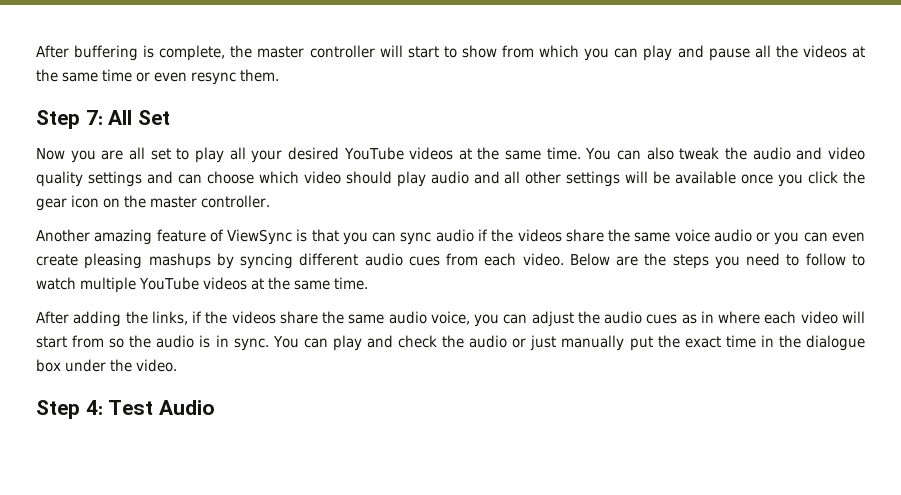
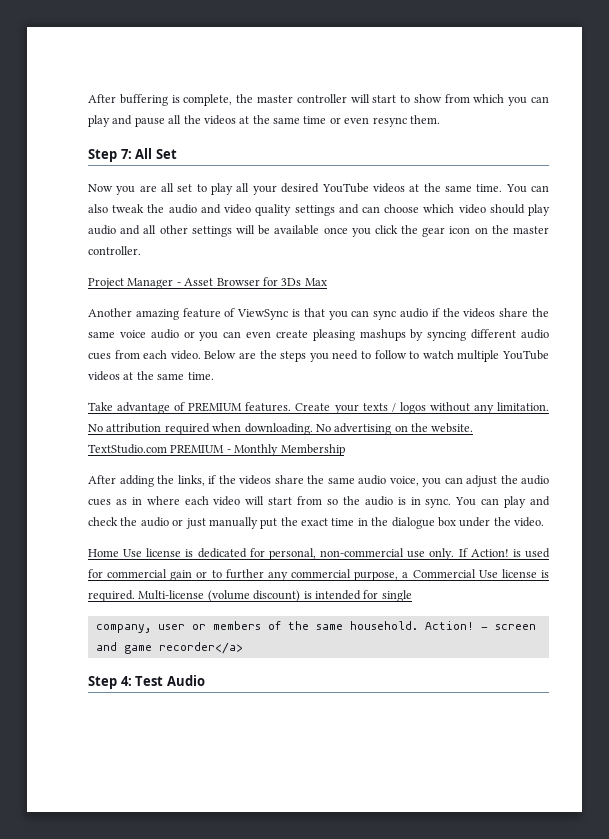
(271, 201) none -> [88,277,327,289] // Project Manager - Asset Browser for 3Ds Max
(369, 283) none -> [88,402,549,414] [88,423,474,435] [88,444,345,456] // Take advantage of PREMIUM features. Create your texts / logos without any limitation. No attribution required when downloading. No advertising on the website. TextStudio.com PREMIUM - Monthly Membership
(178, 365) none -> [88,548,550,560] [88,569,549,581] [88,590,412,602] [95,621,536,633] [95,642,243,654] // Home Use license is dedicated for personal, non-commercial use only. If Action! is used for commercial gain or to further any commercial purpose, a Commercial Use license is required. Multi-license (volume discount) is intended for single // company, user or members of the same household. Action! - screen and game recorder</a>

